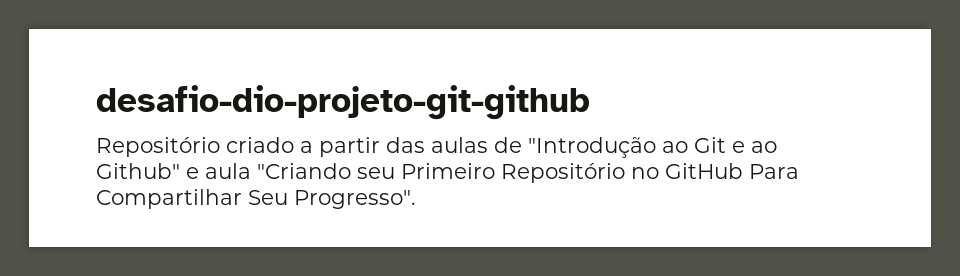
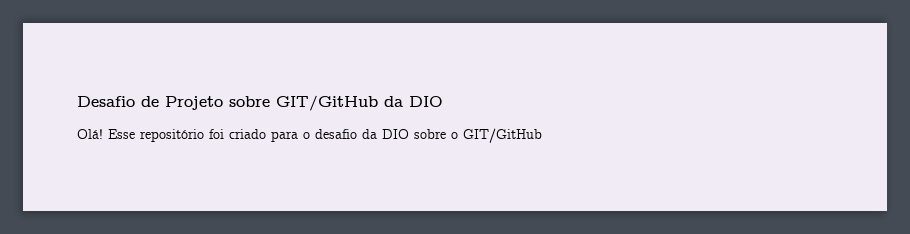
[96,85,590,120] [96,137,777,158] [96,163,799,183] [96,189,416,209] desafio-dio-projeto-git-github // Repositório criado a partir das aulas de "Introdução ao Git e ao Github" e aula "Criando seu Primeiro Repositório no GitHub Para Compartilhar Seu Progresso". -> [77,95,443,111] [77,128,542,143] Desafio de Projeto sobre GIT/GitHub da DIO // Olá! Esse repositório foi criado para o desafio da DIO sobre o GIT/GitHub

